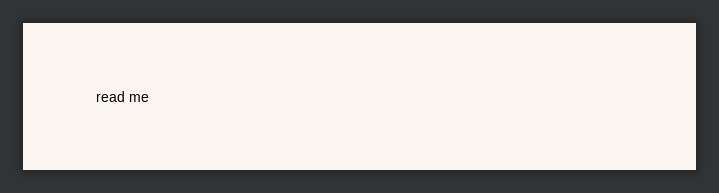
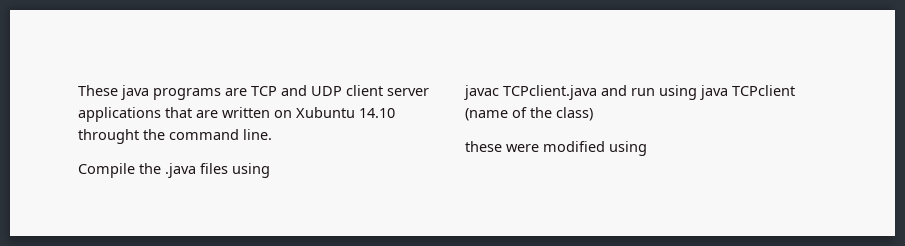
[96,91,149,102] read me -> [78,85,429,100] [78,107,395,122] [78,129,272,144] [78,163,270,178] [464,85,795,100] [465,107,593,121] [465,141,647,156] These java programs are TCP and UDP client server applications that are written on Xubuntu 14.10 throught the command line. // Compile the .java files using // javac TCPclient.java and run using java TCPclient (name of the class) // these were modified using

